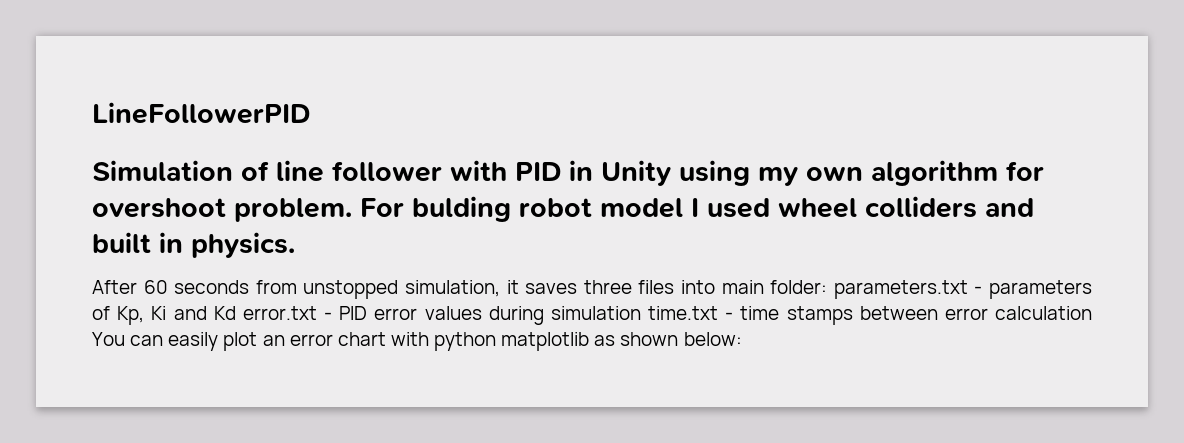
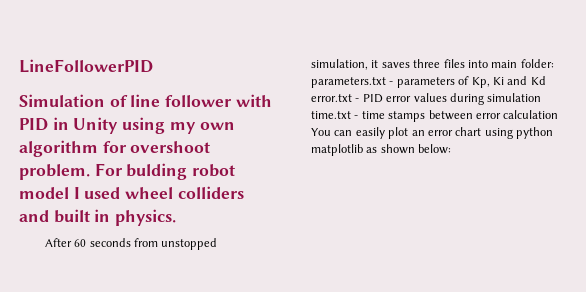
[390,332,429,346] with -> [484,128,513,139] using

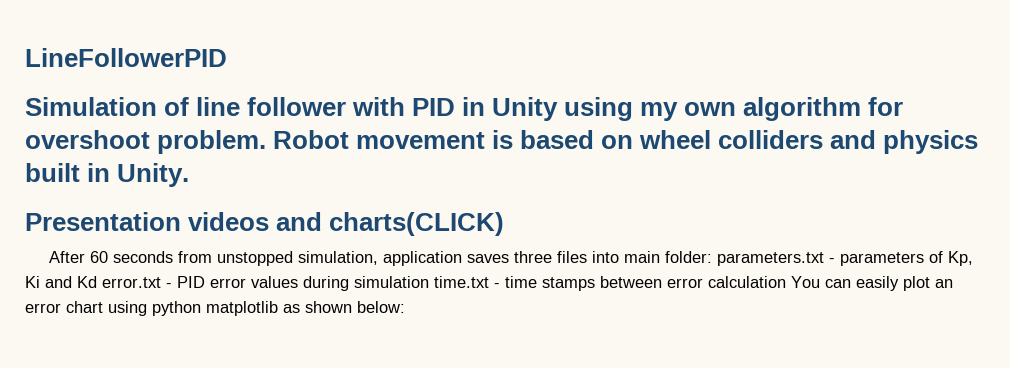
[94,163,236,180] [19,187,121,199] For bulding robot model I used -> [273,130,634,149] Robot movement is based on
(49, 216) none -> [883,130,979,154] physics
[115,209,177,226] physics. -> [117,163,190,187] [25,212,505,236] Unity. // Presentation videos and charts(CLICK)
[371,60,379,68] it -> [383,251,463,266] application

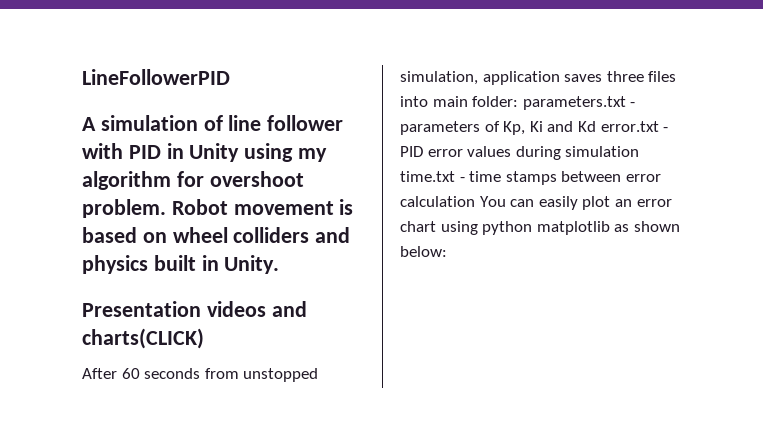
[25,97,157,116] Simulation -> [82,115,198,131] A simulation
[684,102,737,116] own -> (328, 155) none

